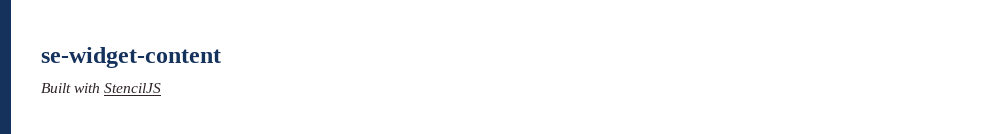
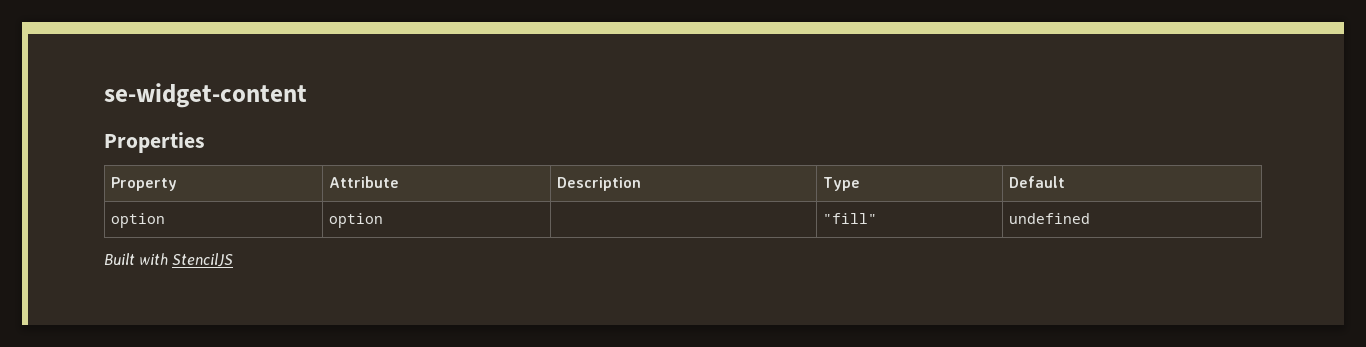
(221, 57) none -> [104,132,205,153] [111,177,178,191] [329,176,400,188] [557,177,642,191] [823,177,861,191] [1009,176,1066,188] [111,213,166,228] [329,213,384,228] [823,213,878,224] [1009,213,1091,224] // Properties // Property | Attribute | Description | Type | Default // option | option | | "fill" | undefined

